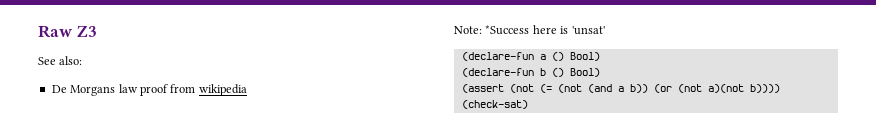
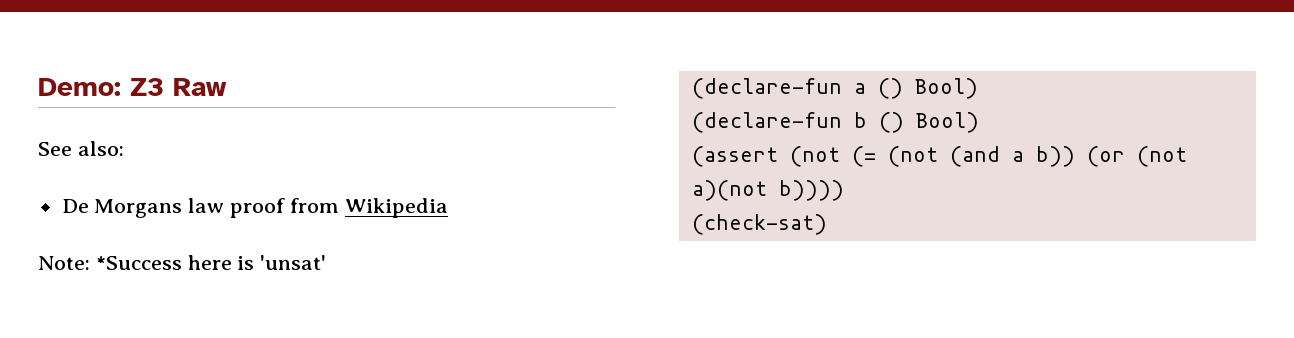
(38, 31) none -> [38,78,164,96] Demo: Z3
[76,25,97,37] Z3 -> (227, 87) none
[198,84,247,96] wikipedia -> [344,198,448,218] Wikipedia

